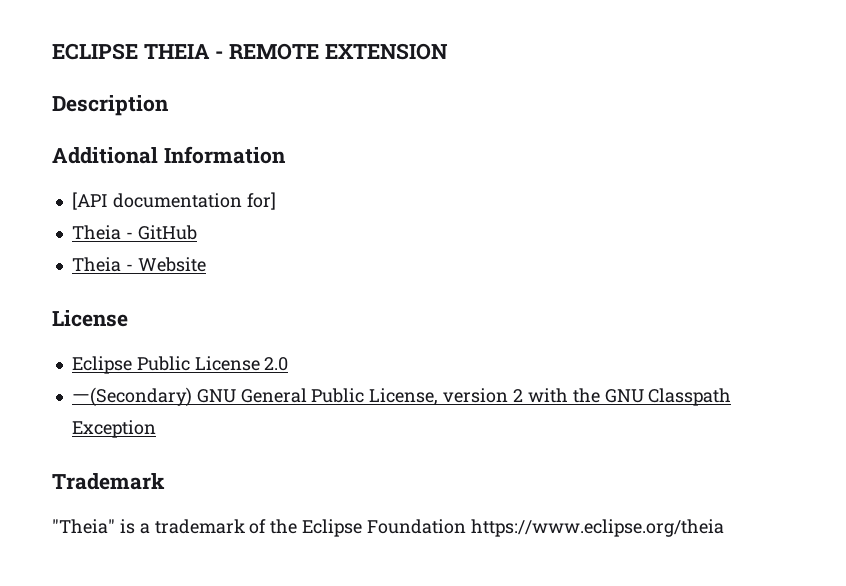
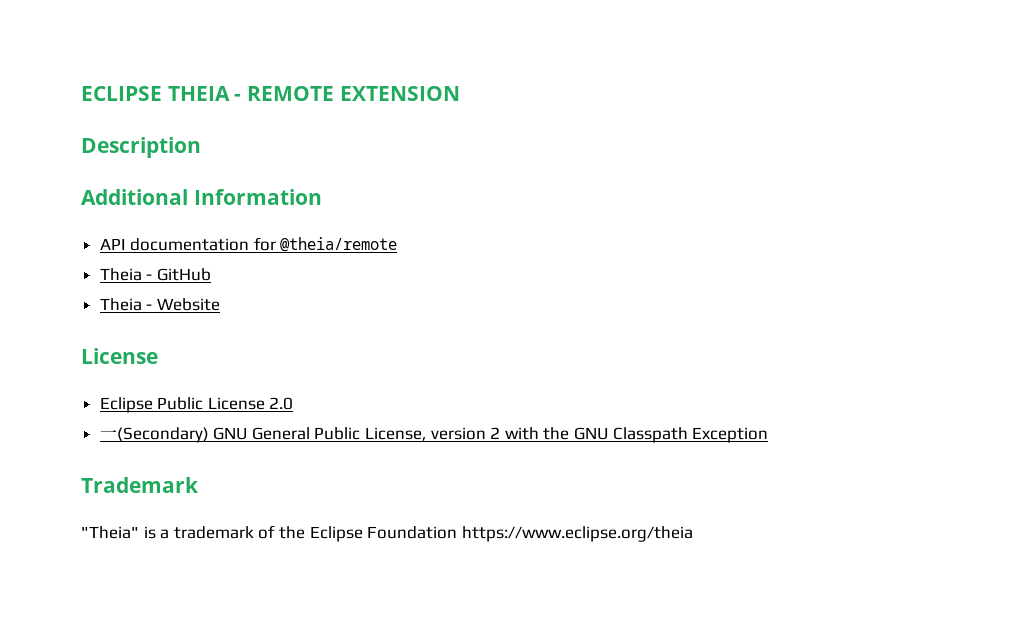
[71,192,276,210] [API documentation for] -> [99,237,398,252] API documentation for @theia/remote

